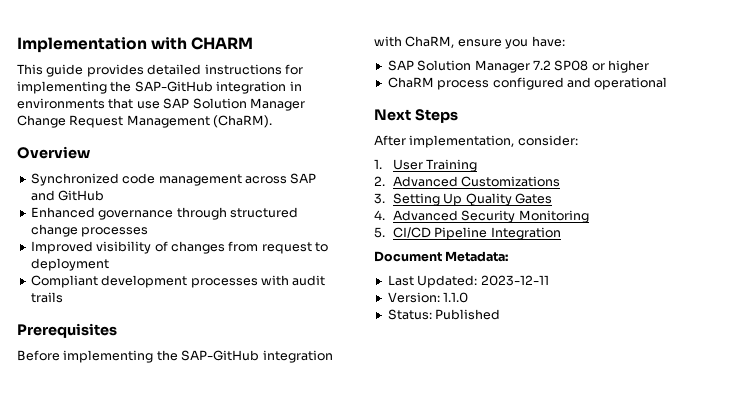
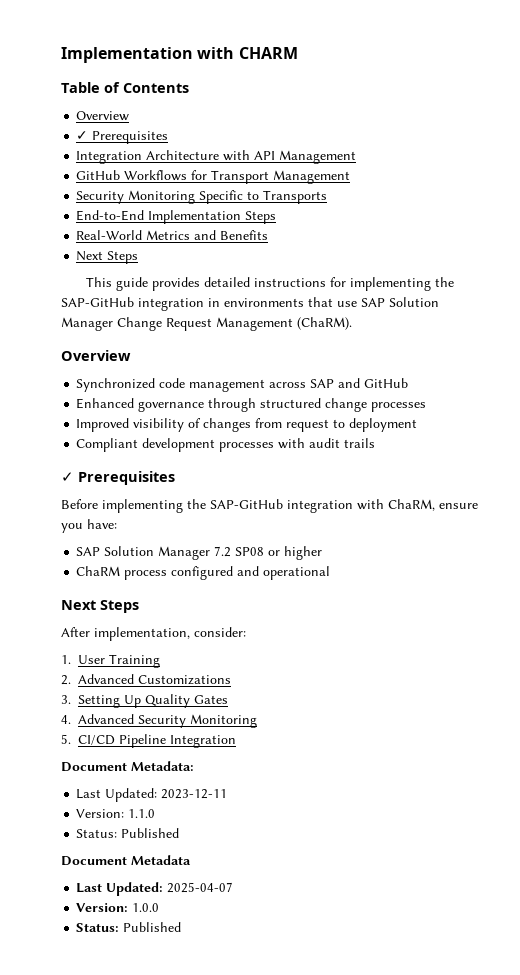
(254, 43) none -> [61,82,189,93] [76,111,130,121] [76,131,169,144] [76,150,357,164] [76,170,351,184] [76,190,328,204] [76,210,277,224] [76,230,269,240] [76,251,139,264] // Table of Contents // Overview // ✓ Prerequisites // Integration Architecture with API Management // GitHub Workflows for Transport Management // Security Monitoring Specific to Transports // End-to-End Implementation Steps // Real-World Metrics and Benefits // Next Steps
(63, 297) none -> [61,472,74,482] ✓
(501, 314) none -> [61,855,191,866] [76,882,234,896] [76,903,160,912] [76,922,182,932] // Document Metadata // Last Updated: 2025-04-07 // Version: 1.0.0 // Status: Published

